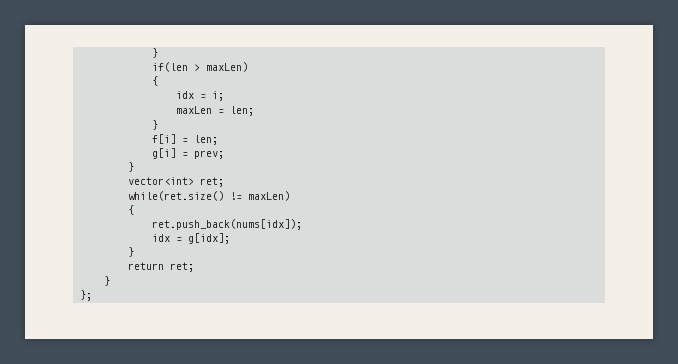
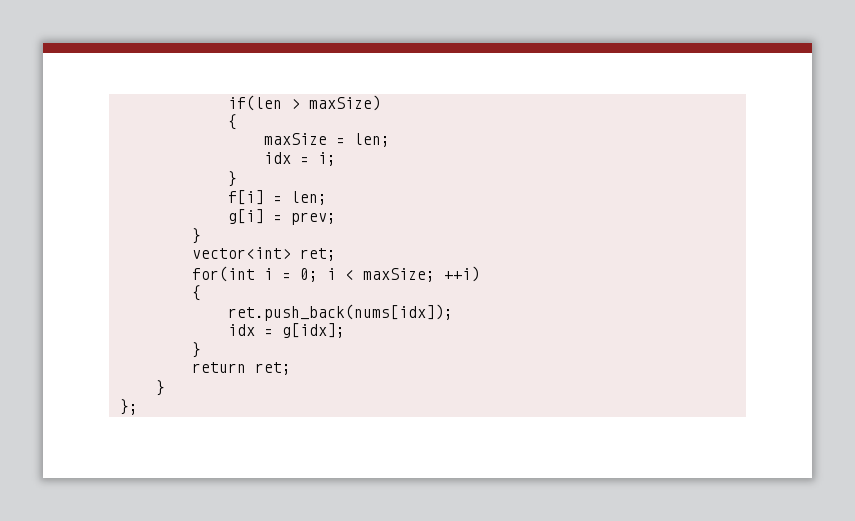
[152,48,159,58] } // -> (227, 103) none
[206,62,249,72] [152,76,159,86] maxLen) // { -> [308,95,381,111] [227,114,237,130] [263,133,390,147] maxSize) // { // maxSize = len;
[176,106,255,116] // maxLen = len; -> (336, 159) none
[128,191,291,201] while(ret.size() != maxLen) -> [191,266,480,282] for(int i = 0; i < maxSize; ++i)

